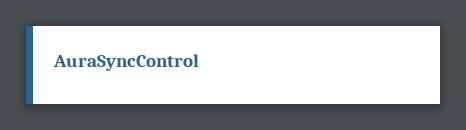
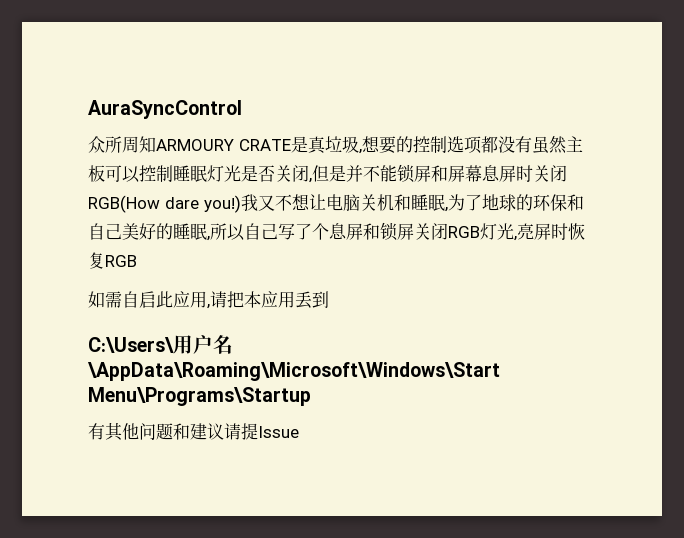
(199, 62) none -> [88,136,583,154] [88,164,567,183] [88,194,584,213] [88,222,585,241] [88,252,137,269] [88,291,329,309] [88,335,233,354] [87,362,500,381] [88,387,311,406] [88,422,299,441] // 众所周知ARMOURY CRATE是真垃圾,想要的控制选项都没有虽然主板可以控制睡眠灯光是否关闭,但是并不能锁屏和屏幕息屏时关闭RGB(How dare you!)我又不想让电脑关机和睡眠,为了地球的环保和自己美好的睡眠,所以自己写了个息屏和锁屏关闭RGB灯光,亮屏时恢复RGB // 如需自启此应用,请把本应用丢到 // C:\Users\用户名\AppData\Roaming\Microsoft\Windows\Start Menu\Programs\Startup // 有其他问题和建议请提Issue

